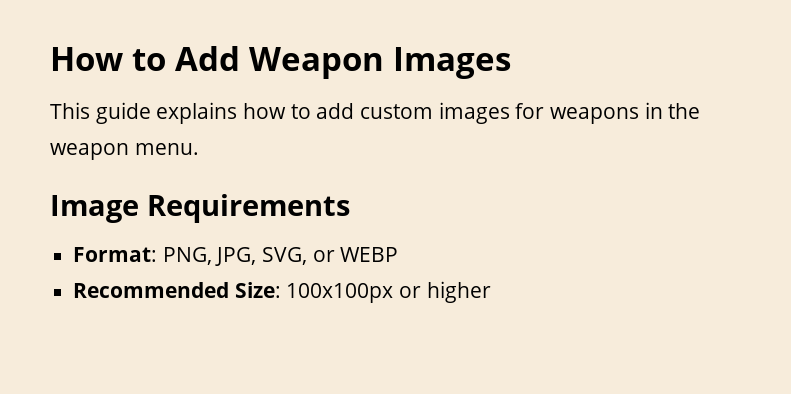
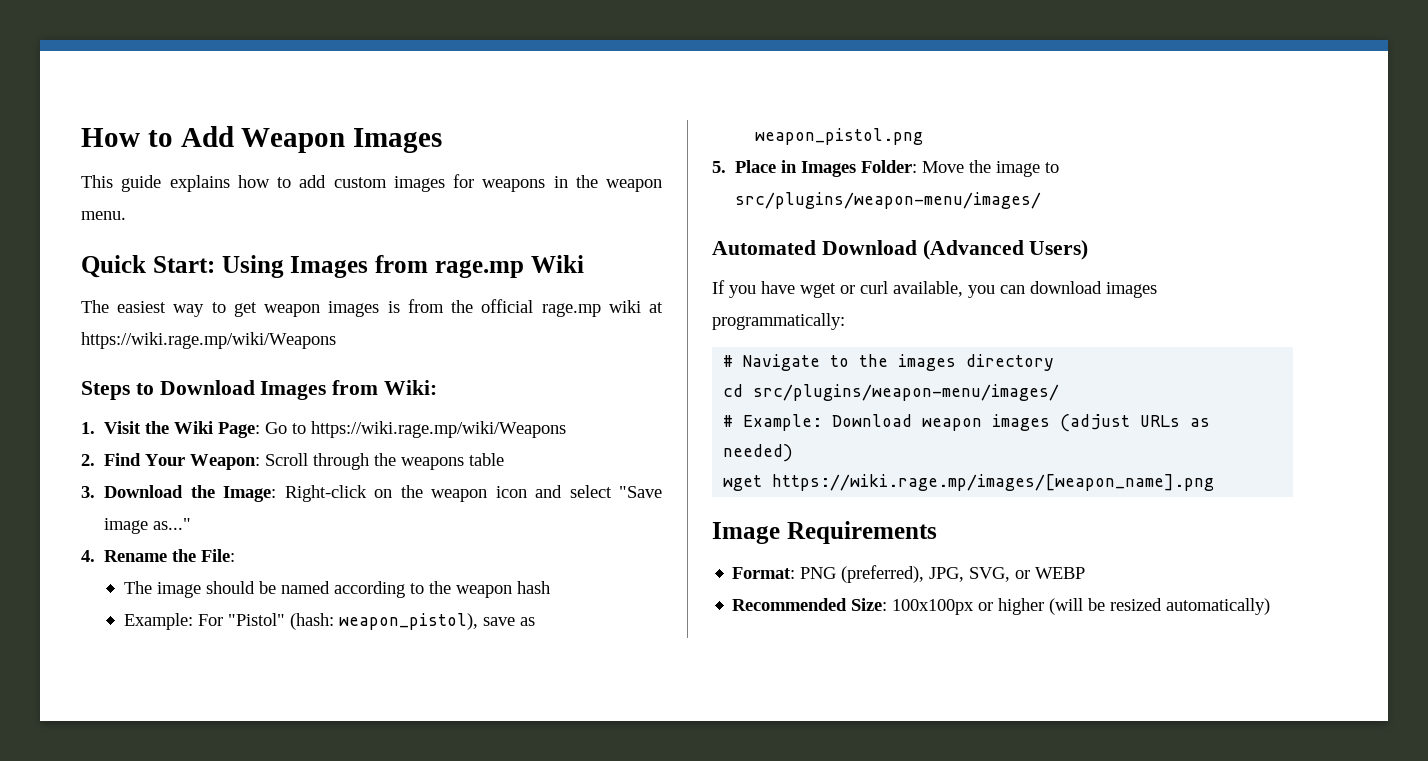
(199, 149) none -> [81,255,584,278] [81,299,663,317] [81,332,336,349] [81,380,438,400] [81,421,567,438] [81,453,505,470] [81,485,663,502] [104,518,192,534] [81,549,236,562] [123,581,550,598] [123,613,535,630] [754,128,923,145] [712,160,1060,177] [735,192,1042,209] [712,240,1089,260] [712,280,1157,298] [712,313,845,330] [723,354,1055,371] [723,384,1060,401] [723,414,1211,432] [723,444,794,462] [723,474,1215,491] // Quick Start: Using Images from rage.mp Wiki // The easiest way to get weapon images is from the official rage.mp wiki at https://wiki.rage.mp/wiki/Weapons // Steps to Download Images from Wiki: // 1. Visit the Wiki Page: Go to https://wiki.rage.mp/wiki/Weapons // 2. Find Your Weapon: Scroll through the weapons table // 3. Download the Image: Right-click on the weapon icon and select "Save image as..." // 4. Rename the File: // The image should be named according to the weapon hash // Example: For "Pistol" (hash: weapon_pistol), save as weapon_pistol.png // 5. Place in Images Folder: Move the image to src/plugins/weapon-menu/images/ // Automated Download (Advanced Users) // If you have wget or curl available, you can download images programmatically: // # Navigate to the images directory // cd src/plugins/weapon-menu/images/ // # Example: Download weapon images (adjust URLs as needed) // wget https://wiki.rage.mp/images/[weapon_name].png
[162,247,212,265] PNG, -> [800,565,925,583] PNG (preferred),
(491, 292) none -> [1049,598,1271,615] (will be resized automatically)

